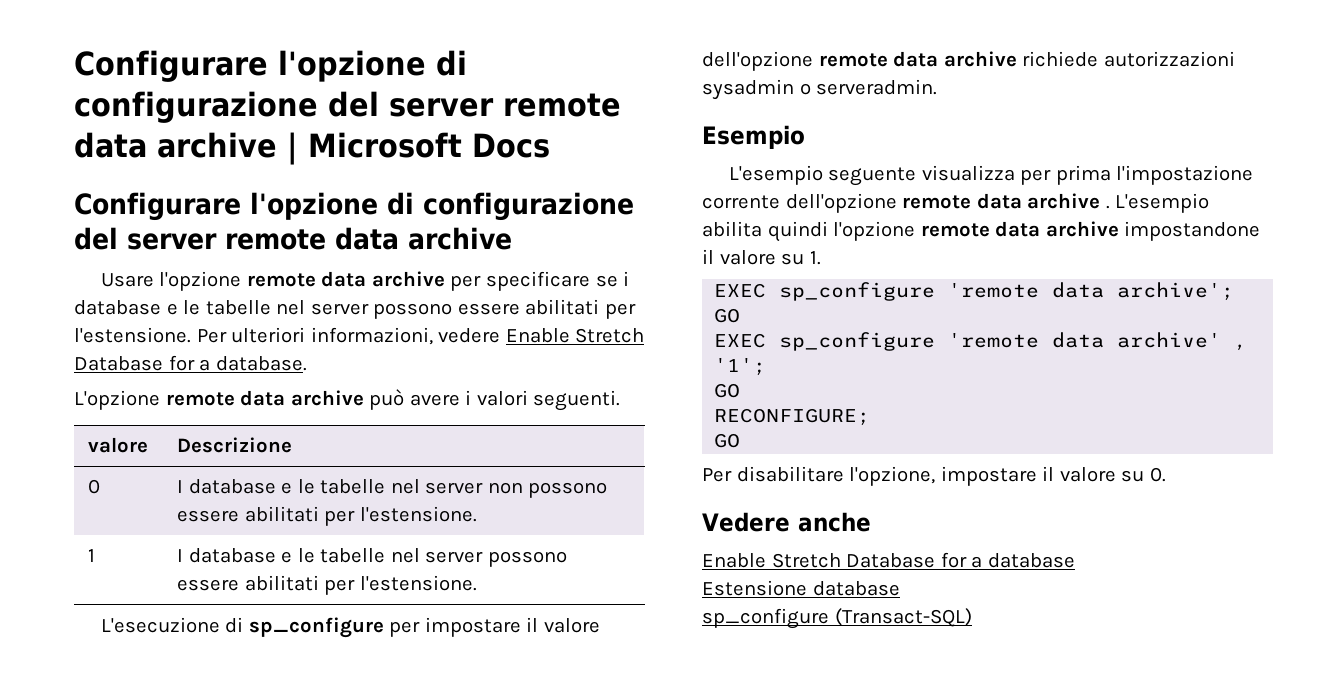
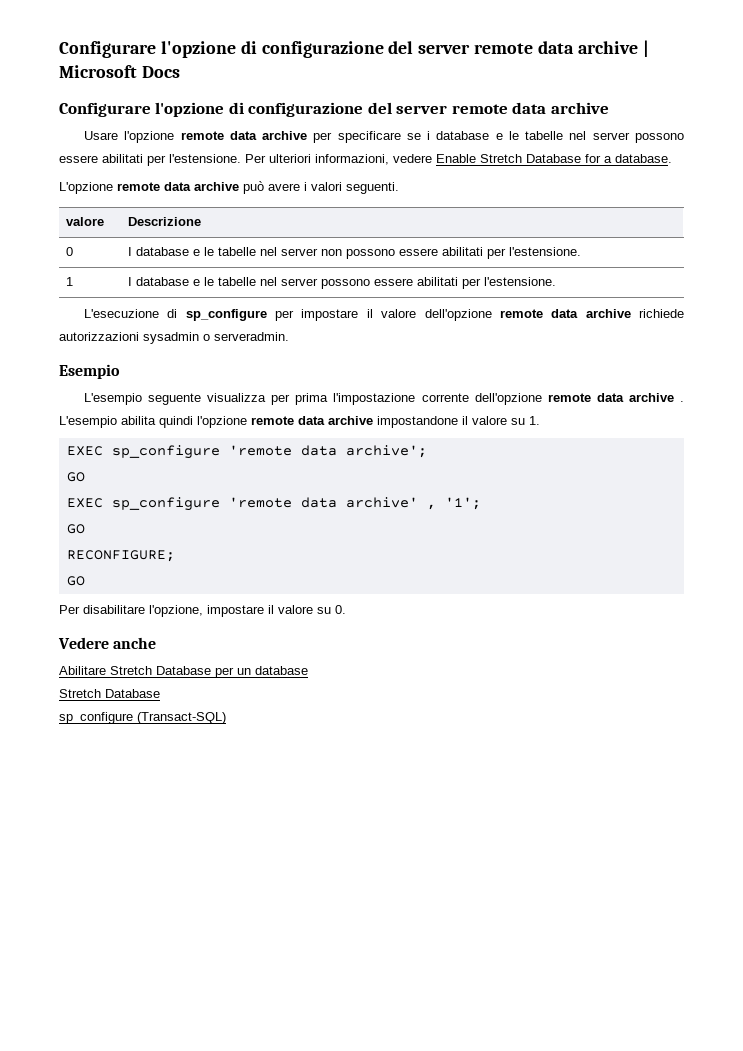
[702,552,1075,568] [702,580,900,596] Enable Stretch Database for a database // Estensione database -> [59,666,308,678] [59,689,160,698] Abilitare Stretch Database per un database // Stretch Database

